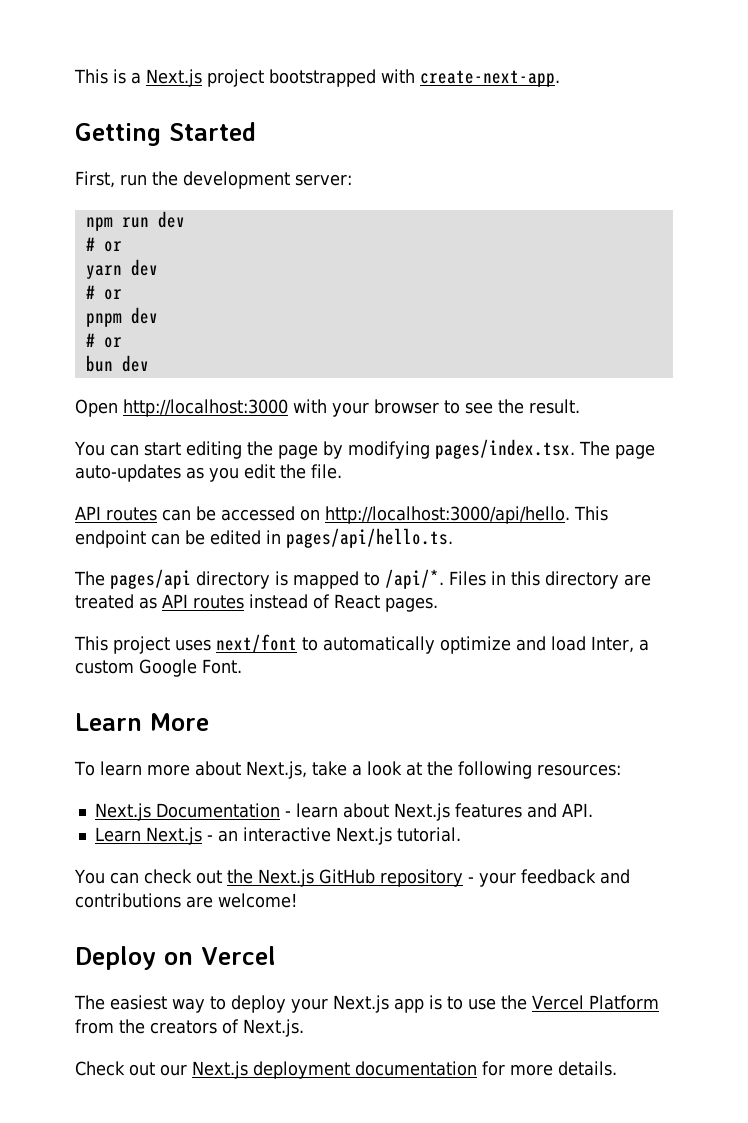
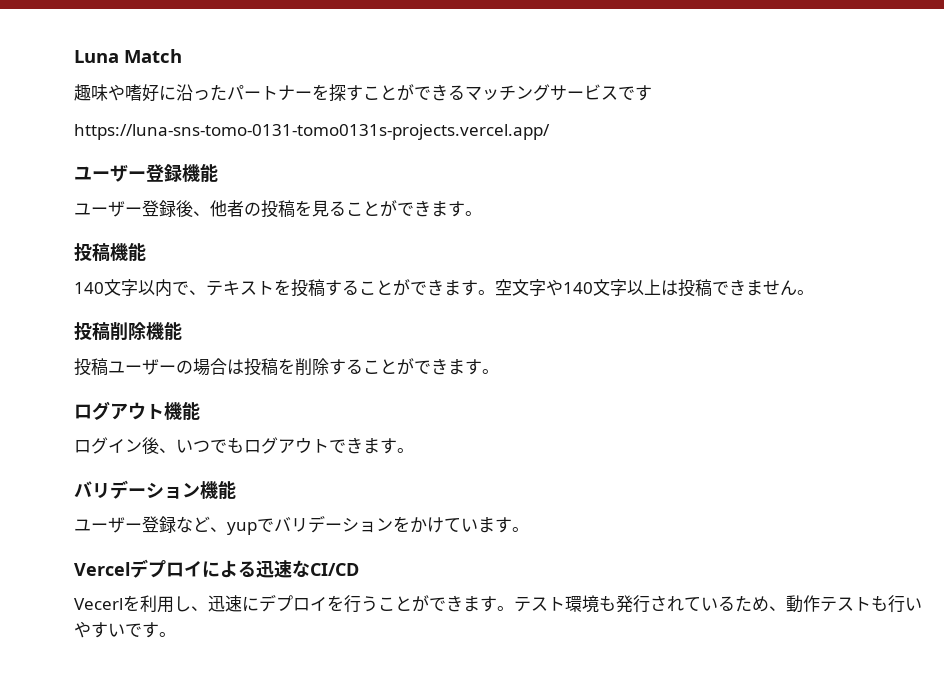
[74,69,560,87] [75,122,256,146] [75,171,352,189] [85,211,185,231] [85,237,122,252] [85,259,158,279] [85,285,122,300] [85,307,158,327] [85,333,122,348] [85,355,149,372] [75,399,580,417] [74,439,655,459] [75,464,342,482] [75,506,608,524] [75,528,453,548] [74,569,651,589] [75,594,438,612] [74,634,649,654] [75,659,242,677] [75,713,209,731] [74,761,621,779] [94,803,593,821] [94,827,461,845] [74,869,630,887] [75,893,297,908] [75,946,276,970] [74,995,659,1013] [75,1019,304,1037] [75,1061,617,1079] This is a Next.js project bootstrapped with create-next-app. // Getting Started // First, run the development server: // npm run dev // # or // yarn dev // # or // pnpm dev // # or // bun dev // Open http://localhost:3000 with your browser to see the result. // You can start editing the page by modifying pages/index.tsx. The page auto-updates as you edit the file. // API routes can be accessed on http://localhost:3000/api/hello. This endpoint can be edited in pages/api/hello.ts. // The pages/api directory is mapped to /api/*. Files in this directory are treated as API routes instead of React pages. // This project uses next/font to automatically optimize and load Inter, a custom Google Font. // Learn More // To learn more about Next.js, take a look at the following resources: // Next.js Documentation - learn about Next.js features and API. // Learn Next.js - an interactive Next.js tutorial. // You can check out the Next.js GitHub repository - your feedback and contributions are welcome! // Deploy on Vercel // The easiest way to deploy your Next.js app is to use the Vercel Platform from the creators of Next.js. // Check out our Next.js deployment documentation for more details. -> [74,49,182,63] [74,84,652,102] [74,124,550,140] [74,164,218,182] [74,200,482,218] [74,243,146,261] [74,279,814,297] [74,322,182,340] [74,358,499,376] [74,401,200,420] [74,437,414,454] [74,480,236,499] [74,515,529,535] [74,559,359,578] [74,594,922,613] [74,621,176,638] Luna Match // 趣味や嗜好に沿ったパートナーを探すことができるマッチングサービスです // https://luna-sns-tomo-0131-tomo0131s-projects.vercel.app/ // ユーザー登録機能 // ユーザー登録後、他者の投稿を見ることができます。 // 投稿機能 // 140文字以内で、テキストを投稿することができます。空文字や140文字以上は投稿できません。 // 投稿削除機能 // 投稿ユーザーの場合は投稿を削除することができます。 // ログアウト機能 // ログイン後、いつでもログアウトできます。 // バリデーション機能 // ユーザー登録など、yupでバリデーションをかけています。 // Vercelデプロイによる迅速なCI/CD // Vecerlを利用し、迅速にデプロイを行うことができます。テスト環境も発行されているため、動作テストも行いやすいです。

